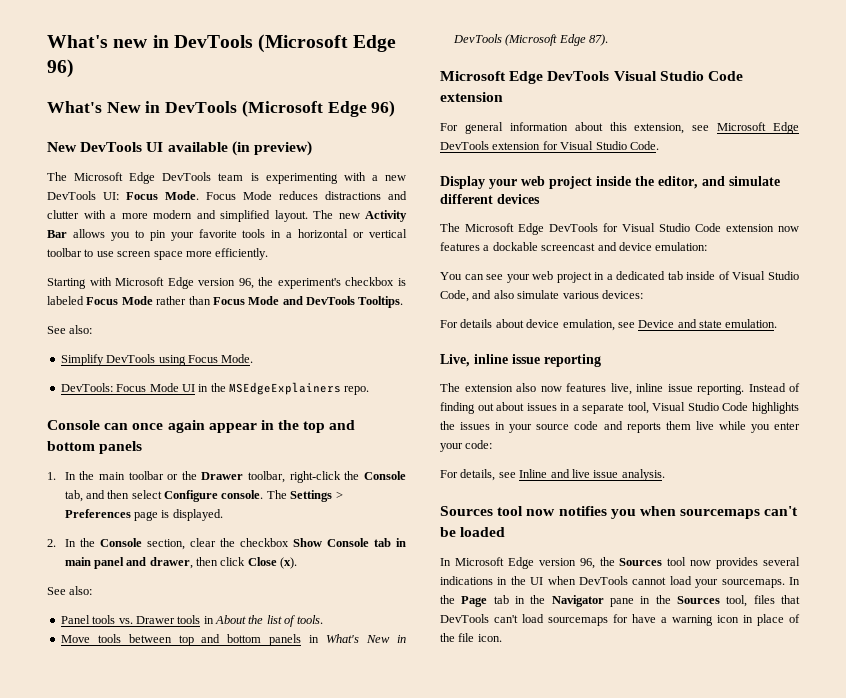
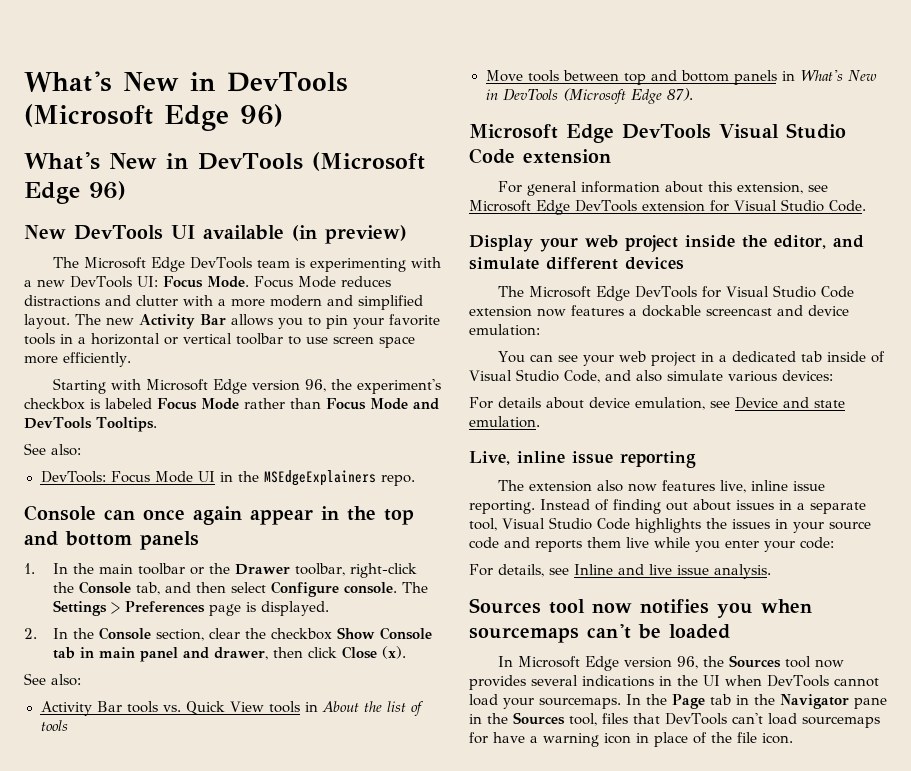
[47,35,148,48] What's new -> [24,71,179,92] What's New
[60,354,254,366] // Simplify DevTools using Focus Mode. -> (81, 450) none
[60,615,175,624] Panel tools vs. Drawer -> [40,701,264,716] Activity Bar tools vs. Quick View
[296,615,323,624] tools. -> [40,720,68,731] tools

